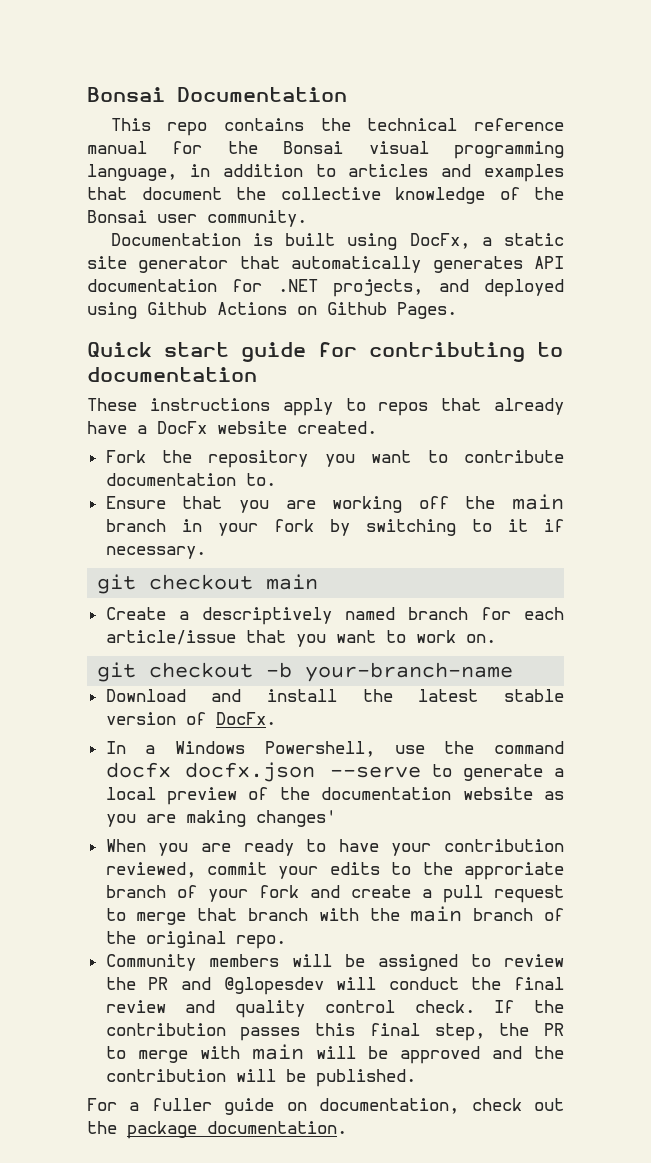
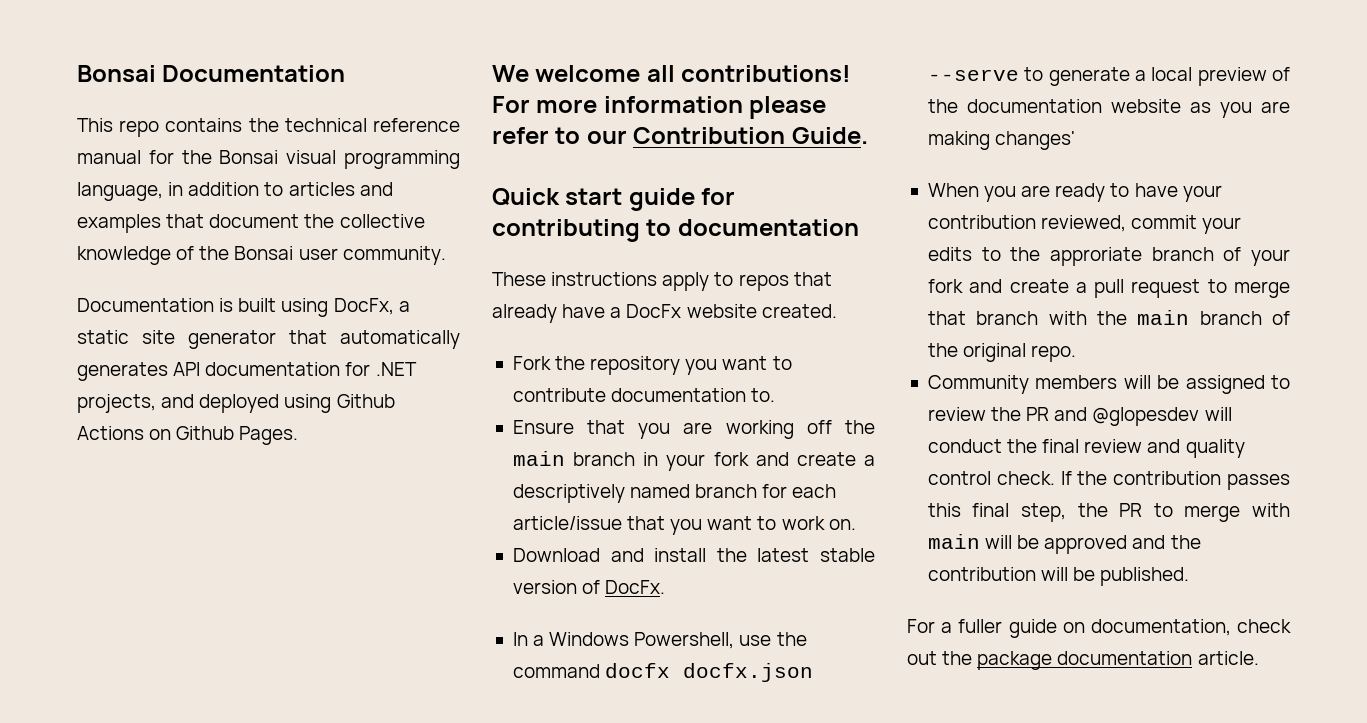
(457, 310) none -> [492,65,852,82] [492,96,827,119] [492,127,868,144] // We welcome all contributions! For more information please refer to our Contribution Guide.
[329,519,565,536] [105,546,206,559] [97,574,319,594] [105,607,166,620] by switching to it if necessary. // git checkout main // Create -> [755,452,856,466] and create
[97,662,514,682] // git checkout -b your-branch-name -> (856, 524) none
[207,1121,347,1134] documentation. -> [1057,651,1259,665] documentation article.

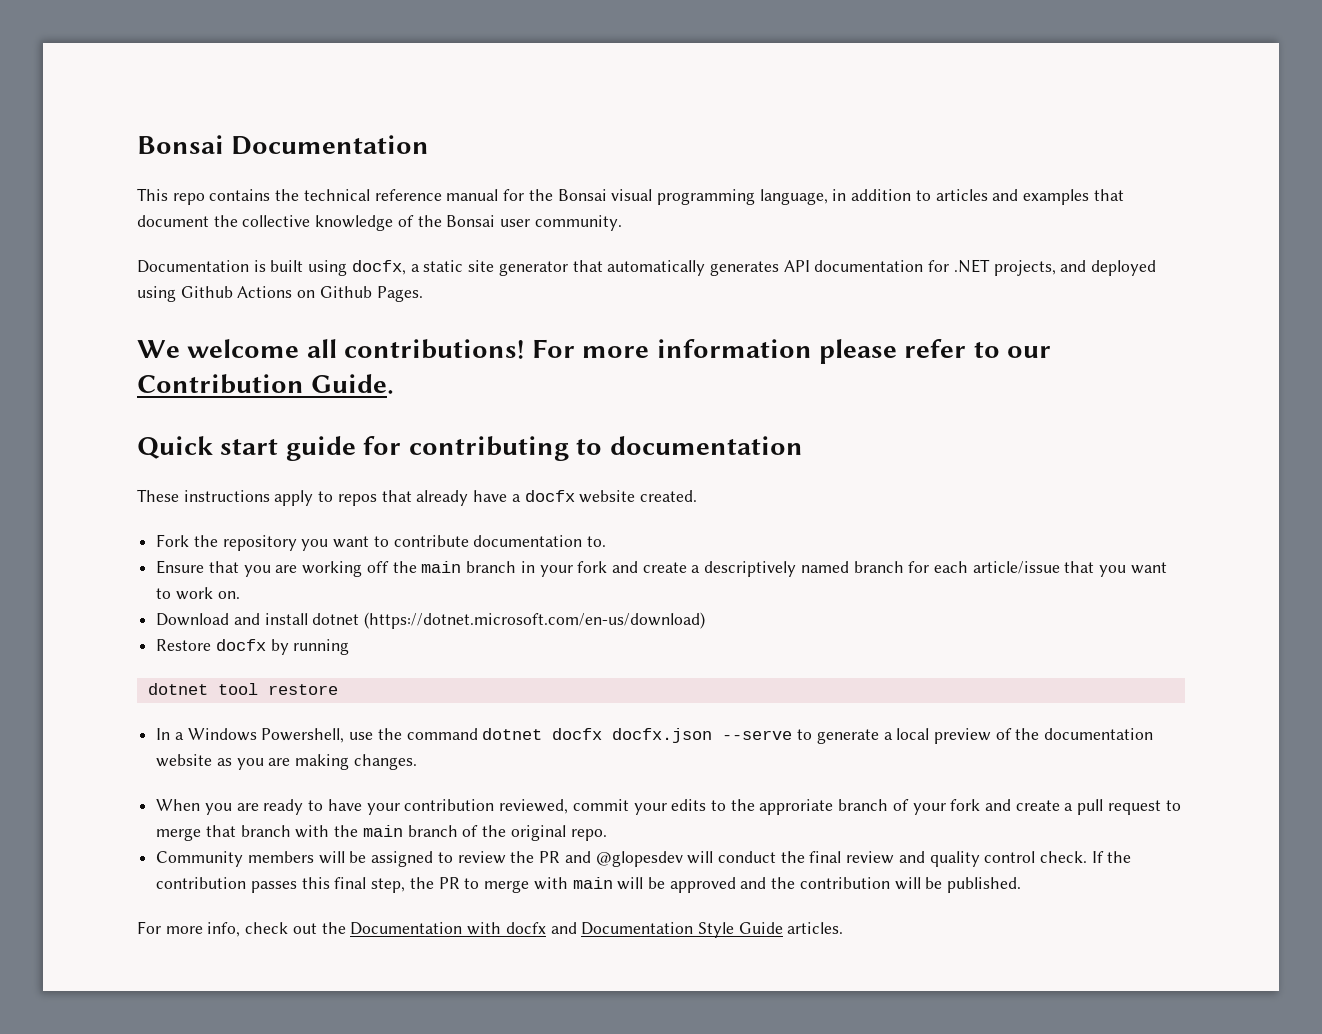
[333,298,394,315] DocFx, -> [351,260,406,275] docfx,
[626,304,682,318] DocFx -> [524,490,575,502] docfx
[716,548,875,562] [512,580,666,594] the latest stable version of DocFx. -> [312,612,706,629] [156,639,350,655] [147,683,338,695] dotnet (https://dotnet.microsoft.com/en-us/download) // Restore docfx by running // dotnet tool restore
(600, 671) none -> [482,728,543,740] dotnet
[995,131,1076,150] changes' -> [353,754,417,770] changes.
[941,619,1291,638] [907,651,1259,670] a fuller guide on documentation, check out the package documentation article. -> [165,922,844,938] more info, check out the Documentation with docfx and Documentation Style Guide articles.

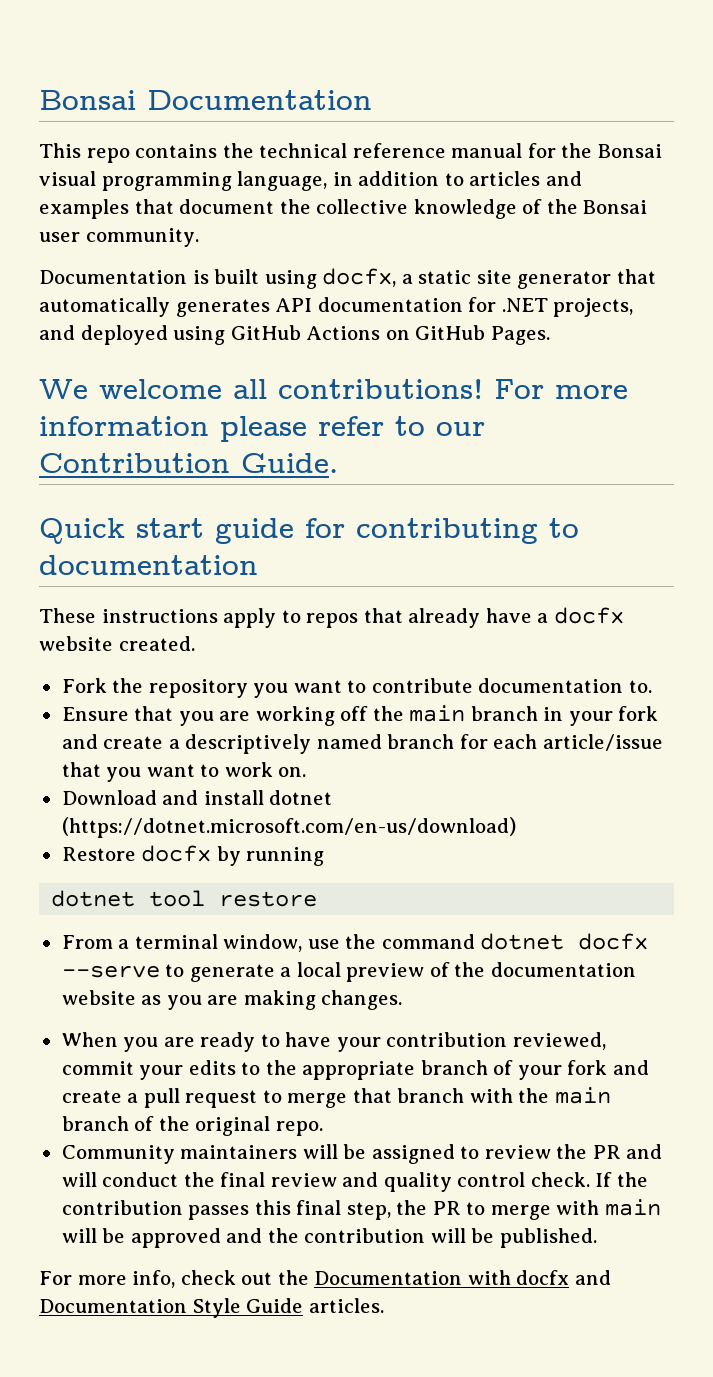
[180,286,233,298] Github -> [230,325,301,340] GitHub
[319,286,372,298] Github -> [415,325,486,340] GitHub
[156,728,345,743] In a Windows Powershell, -> [61,934,303,952] From a terminal window,
[612,728,713,743] docfx.json -> (649, 941) none
[759,799,834,815] approriate -> [302,1061,416,1080] appropriate
[247,851,314,863] members -> [180,1145,298,1159] maintainers
[595,851,683,867] @glopesdev -> (663, 1151) none

